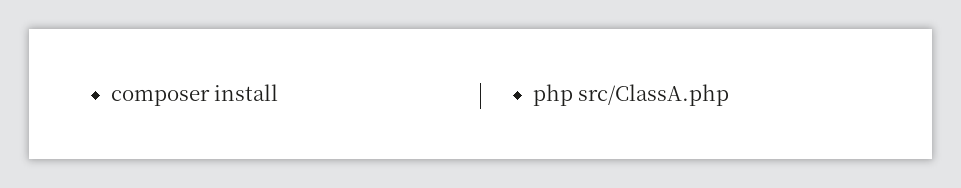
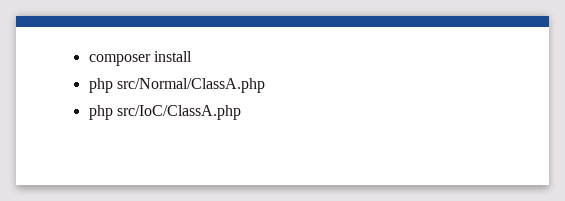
[578,84,730,106] src/ClassA.php -> [116,78,265,93] [88,105,241,120] src/Normal/ClassA.php // php src/IoC/ClassA.php

